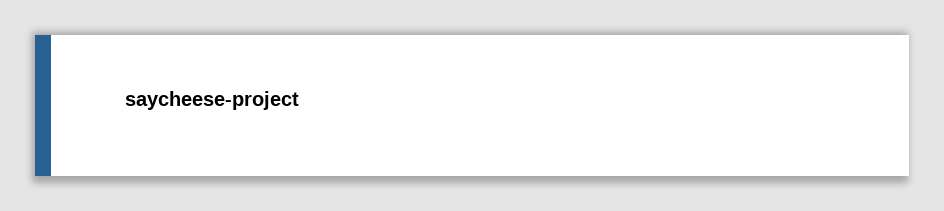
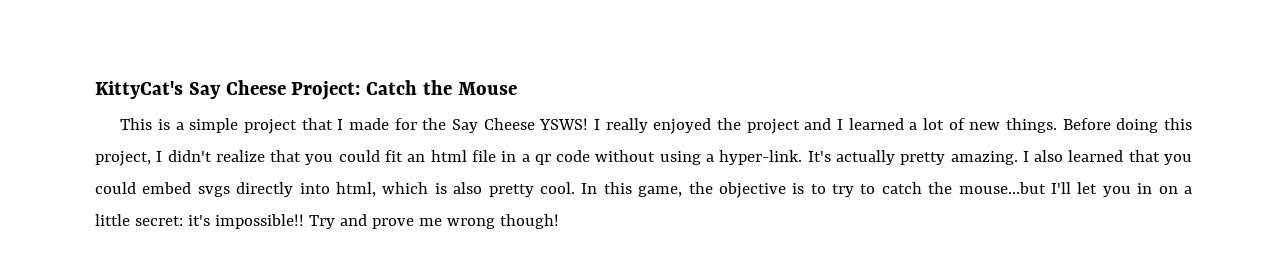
[125,91,299,110] saycheese-project -> [95,80,517,100] [120,118,1192,134] [95,150,1193,166] [95,182,1192,198] [95,214,559,229] KittyCat's Say Cheese Project: Catch the Mouse // This is a simple project that I made for the Say Cheese YSWS! I really enjoyed the project and I learned a lot of new things. Before doing this project, I didn't realize that you could fit an html file in a qr code without using a hyper-link. It's actually pretty amazing. I also learned that you could embed svgs directly into html, which is also pretty cool. In this game, the objective is to try to catch the mouse...but I'll let you in on a little secret: it's impossible!! Try and prove me wrong though!

